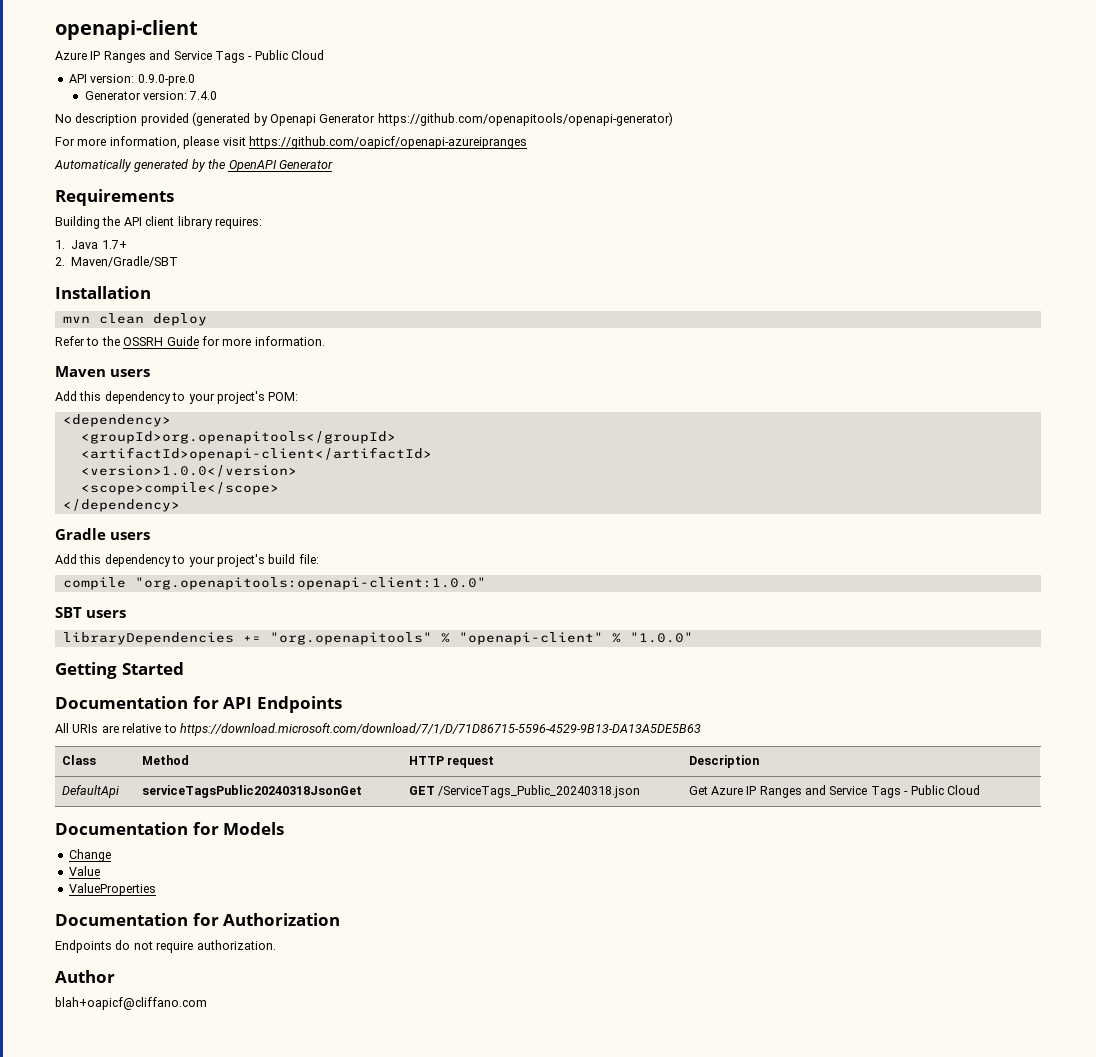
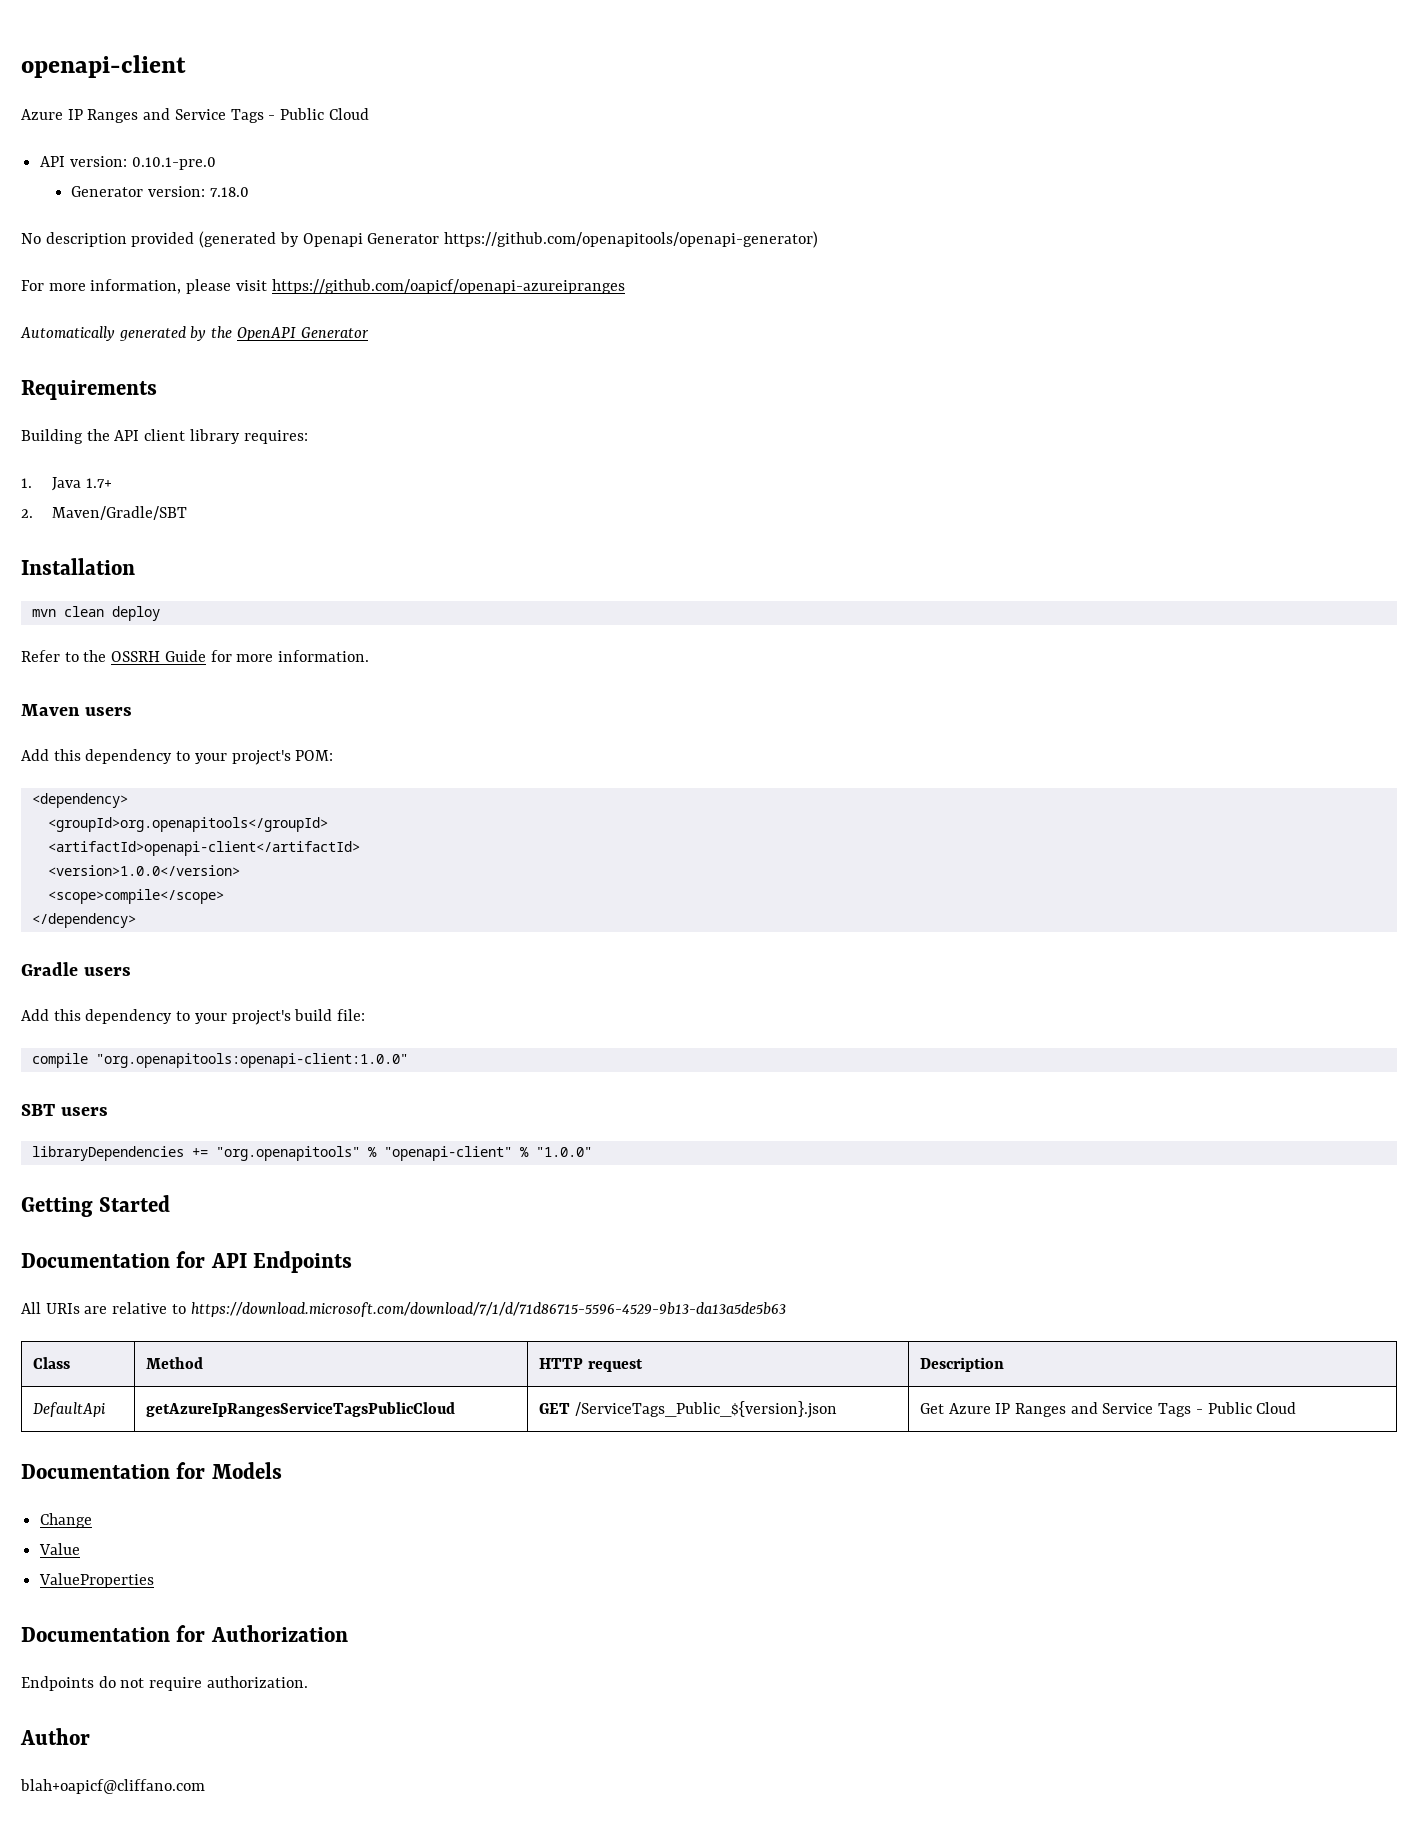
[137,74,195,86] 0.9.0-pre.0 -> [131,157,216,170] 0.10.1-pre.0
[189,91,218,100] 7.4.0 -> [209,187,249,197] 7.18.0
[179,723,701,736] https://download.microsoft.com/download/7/1/D/71D86715-5596-4529-9B13-DA13A5DE5B63 -> [190,1302,786,1317] https://download.microsoft.com/download/7/1/d/71d86715-5596-4529-9b13-da13a5de5b63
[141,785,362,798] serviceTagsPublic20240318JsonGet -> [145,1402,455,1417] getAzureIpRangesServiceTagsPublicCloud
[437,785,640,798] /ServiceTags_Public_20240318.json -> [574,1401,837,1418] /ServiceTags_Public_${version}.json

